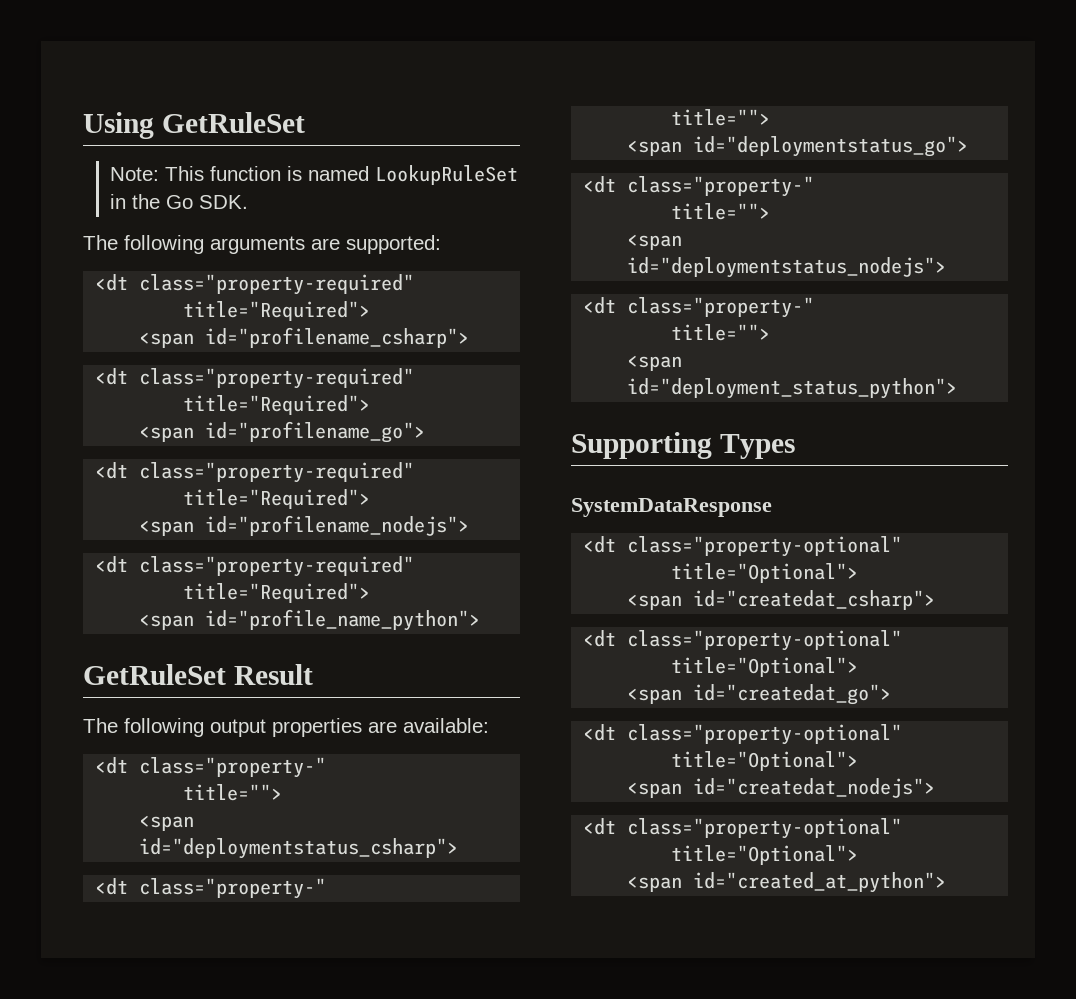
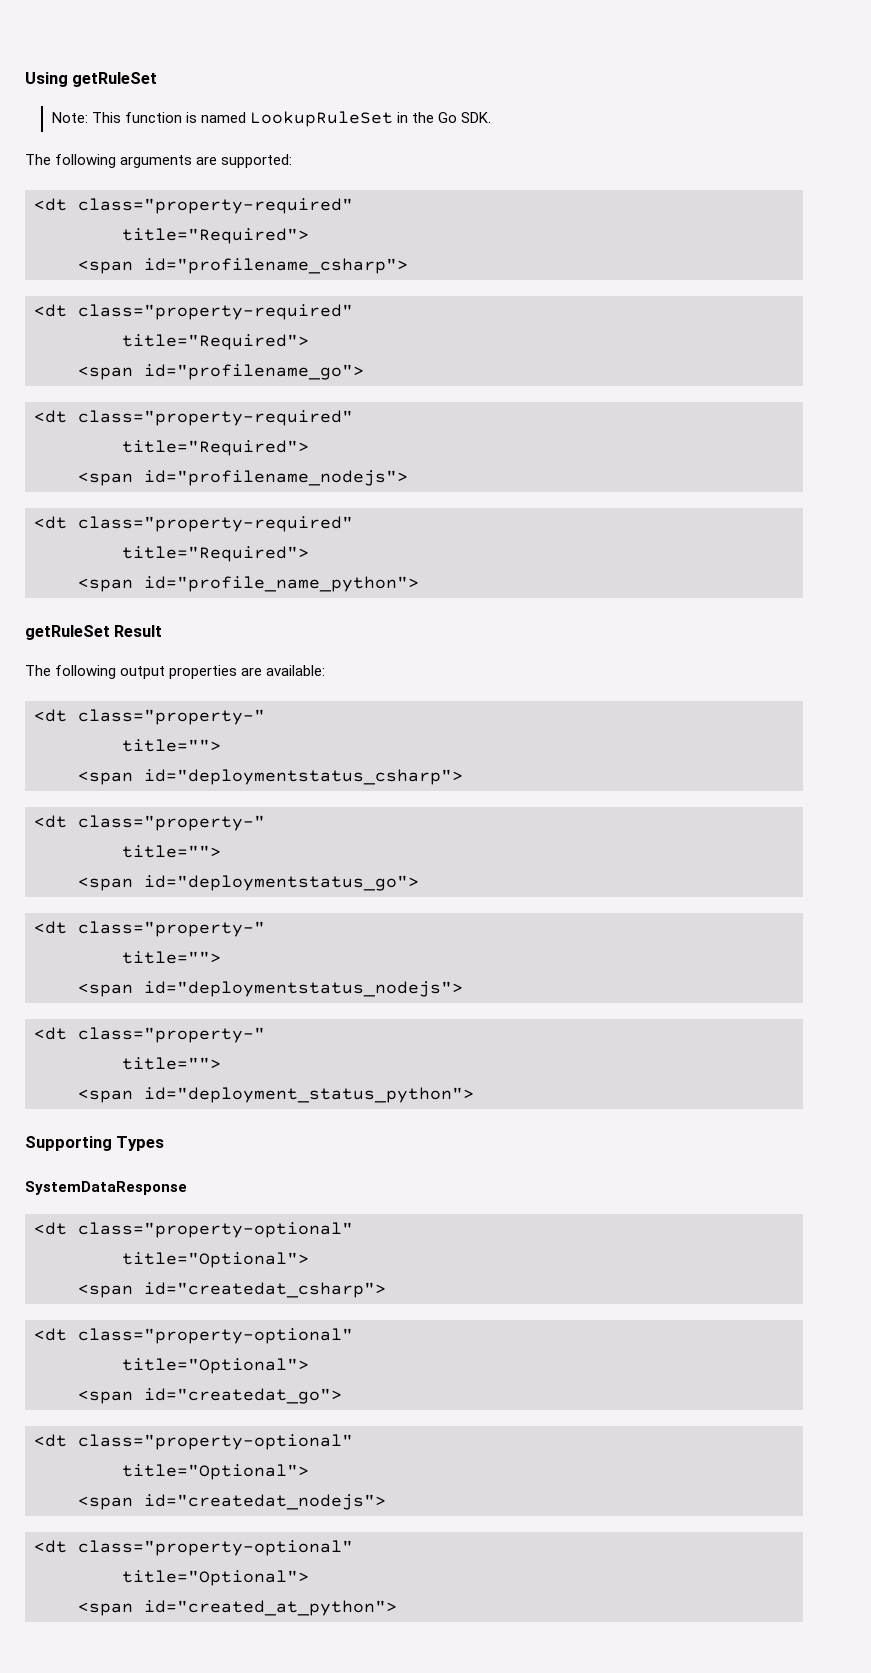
[161,112,305,133] GetRuleSet -> [72,72,158,87] getRuleSet
[83,664,226,685] GetRuleSet -> [25,625,110,640] getRuleSet

